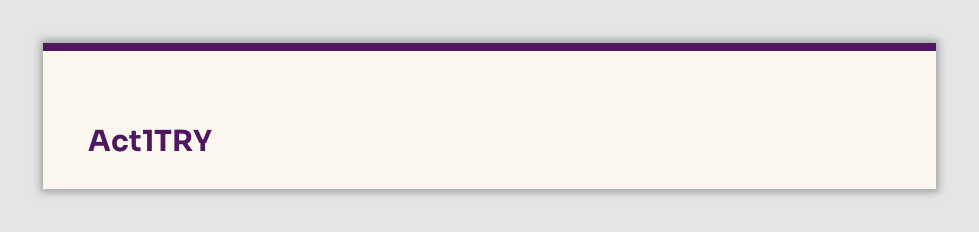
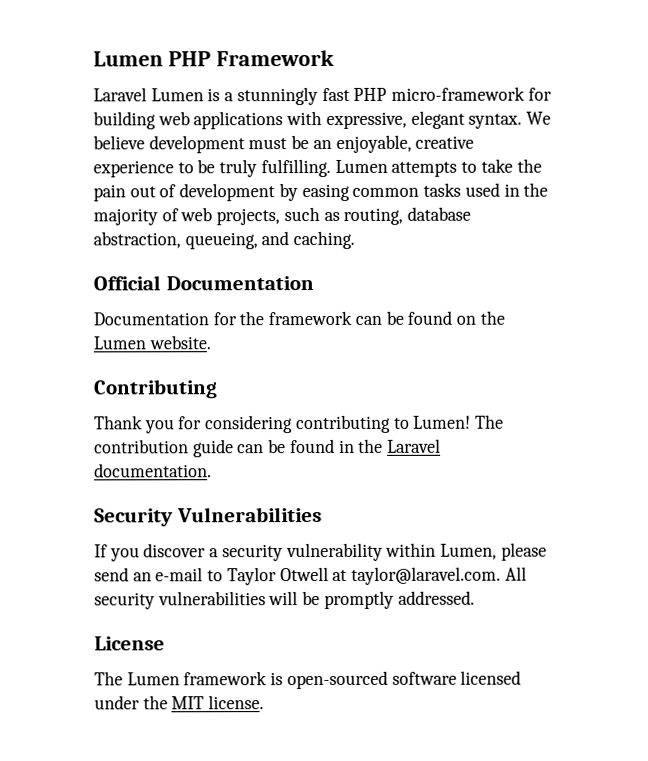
[88,129,212,152] Act1TRY -> [93,49,335,67] [93,86,552,106] [93,110,552,130] [93,134,475,154] [93,158,542,178] [93,182,549,202] [93,206,472,226] [93,230,356,250] [93,275,314,291] [93,310,505,326] [93,335,211,350] [93,379,218,399] [94,414,505,434] [94,438,442,458] [94,463,212,478] [94,507,322,527] [94,542,547,562] [94,566,527,586] [94,590,475,610] [94,636,165,651] [94,670,522,690] [94,695,265,710] Lumen PHP Framework // Laravel Lumen is a stunningly fast PHP micro-framework for building web applications with expressive, elegant syntax. We believe development must be an enjoyable, creative experience to be truly fulfilling. Lumen attempts to take the pain out of development by easing common tasks used in the majority of web projects, such as routing, database abstraction, queueing, and caching. // Official Documentation // Documentation for the framework can be found on the Lumen website. // Contributing // Thank you for considering contributing to Lumen! The contribution guide can be found in the Laravel documentation. // Security Vulnerabilities // If you discover a security vulnerability within Lumen, please send an e-mail to Taylor Otwell at taylor@laravel.com. All security vulnerabilities will be promptly addressed. // License // The Lumen framework is open-sourced software licensed under the MIT license.

